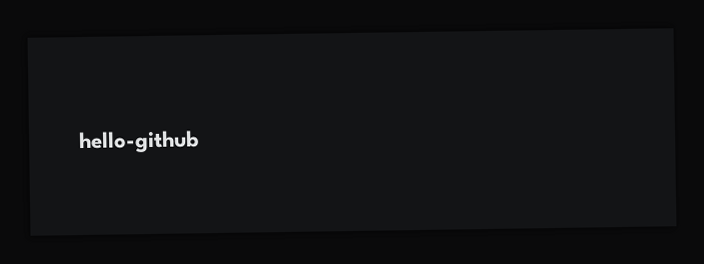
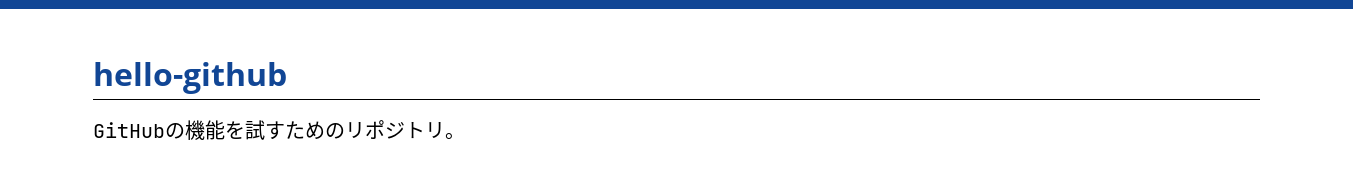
(200, 142) none -> [93,120,465,140] // GitHubの機能を試すためのリポジトリ。

